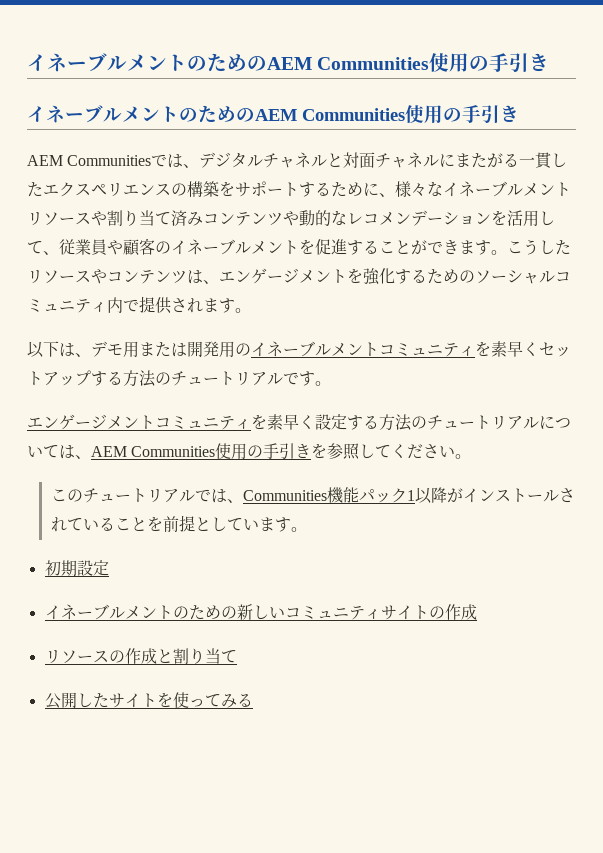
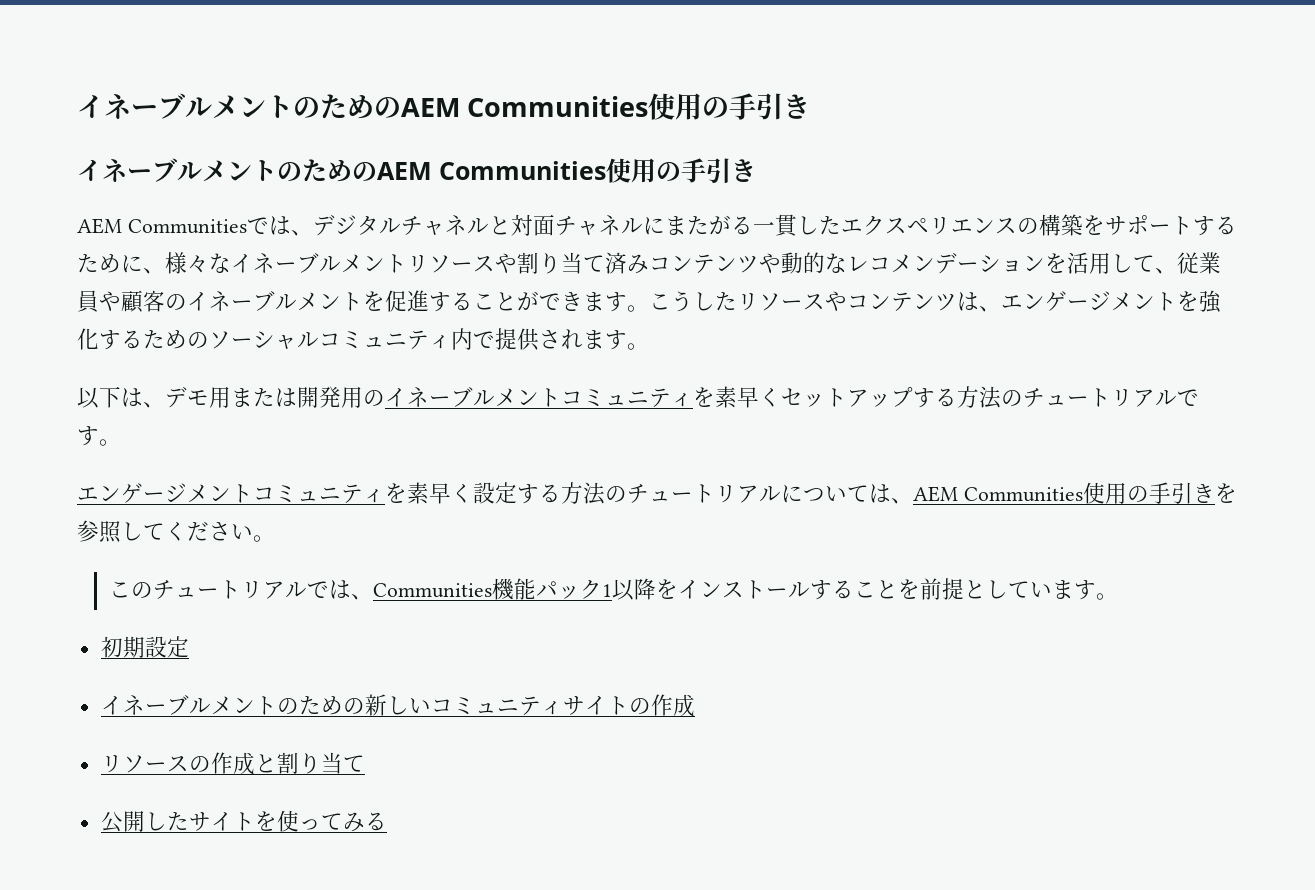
[446,488,463,503] が -> [656,579,679,599] を
[558,488,575,503] [50,517,99,532] されてい -> [810,580,833,600] す

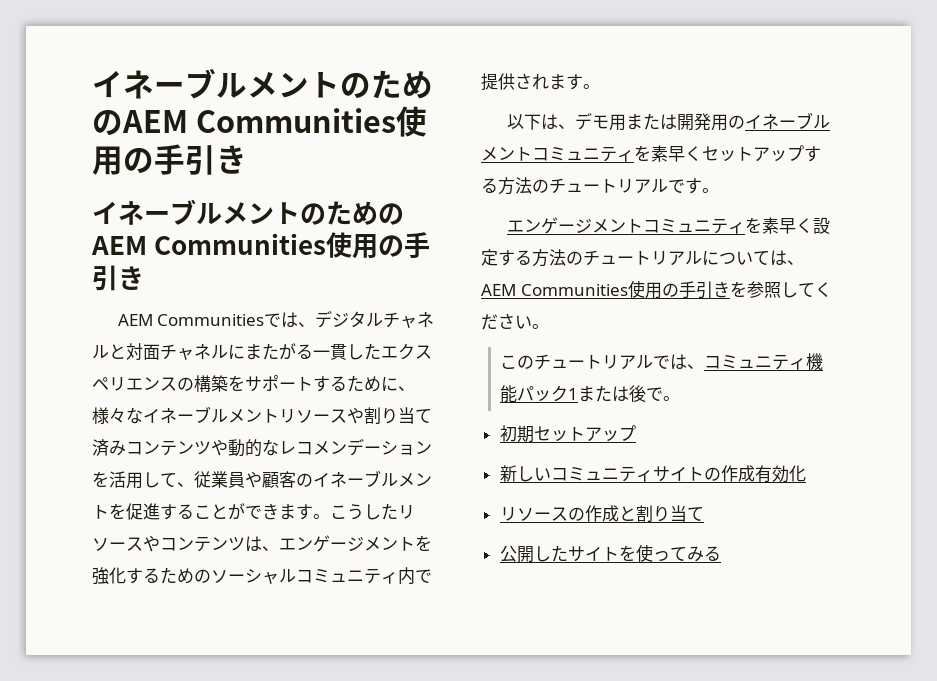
[373,583,493,598] Communities -> [704,354,807,370] コミュニティ
[612,578,1119,601] [100,636,189,658] [100,695,365,715] 以降をインストールすることを前提としています。 // 初期設定 // イネーブルメントのための -> [578,385,681,402] [499,425,636,443] または後で。 // 初期セットアップ //
(695, 705) none -> [754,465,806,483] 有効化

